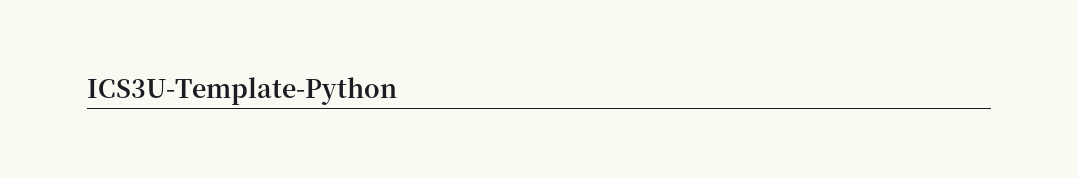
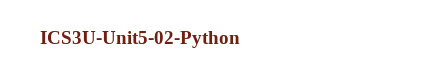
[87,77,397,105] ICS3U-Template-Python -> [40,31,240,48] ICS3U-Unit5-02-Python

